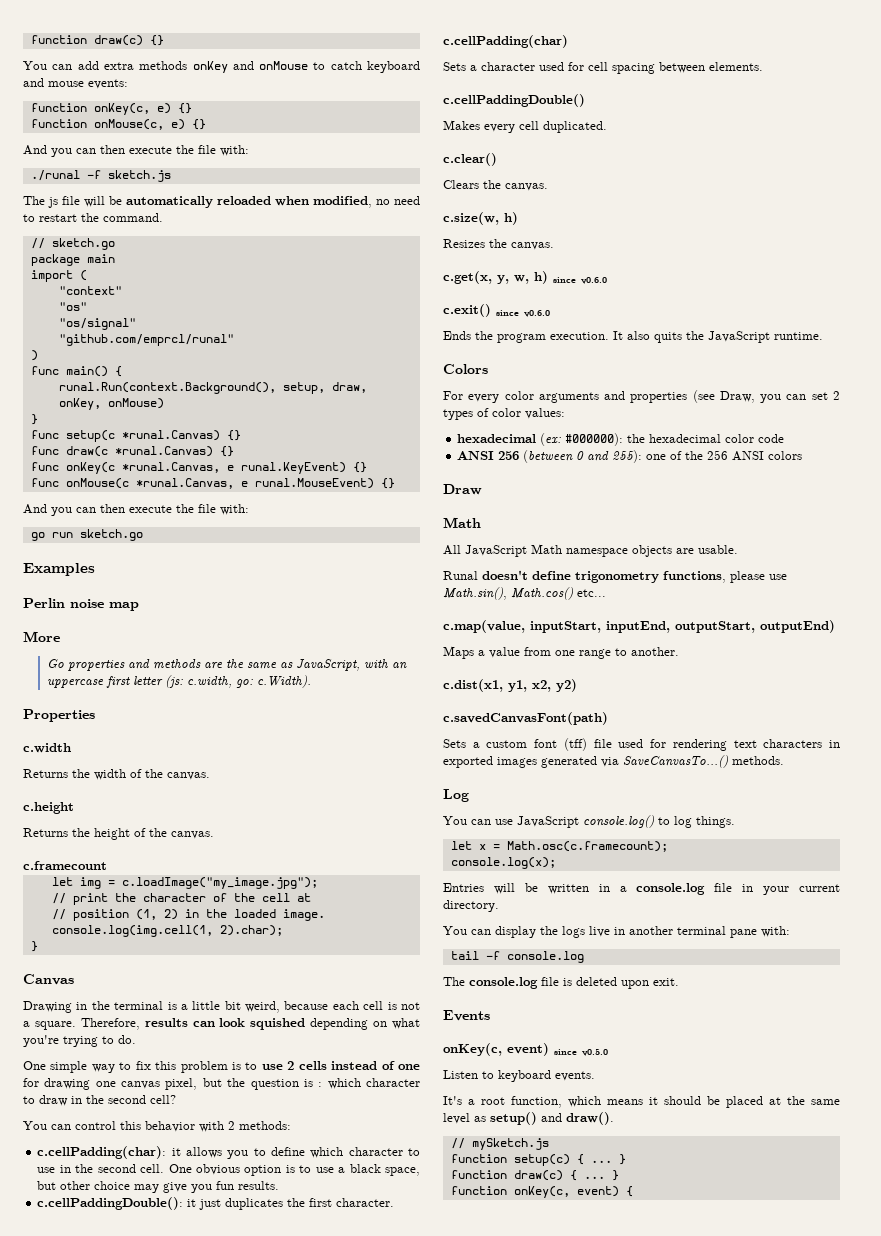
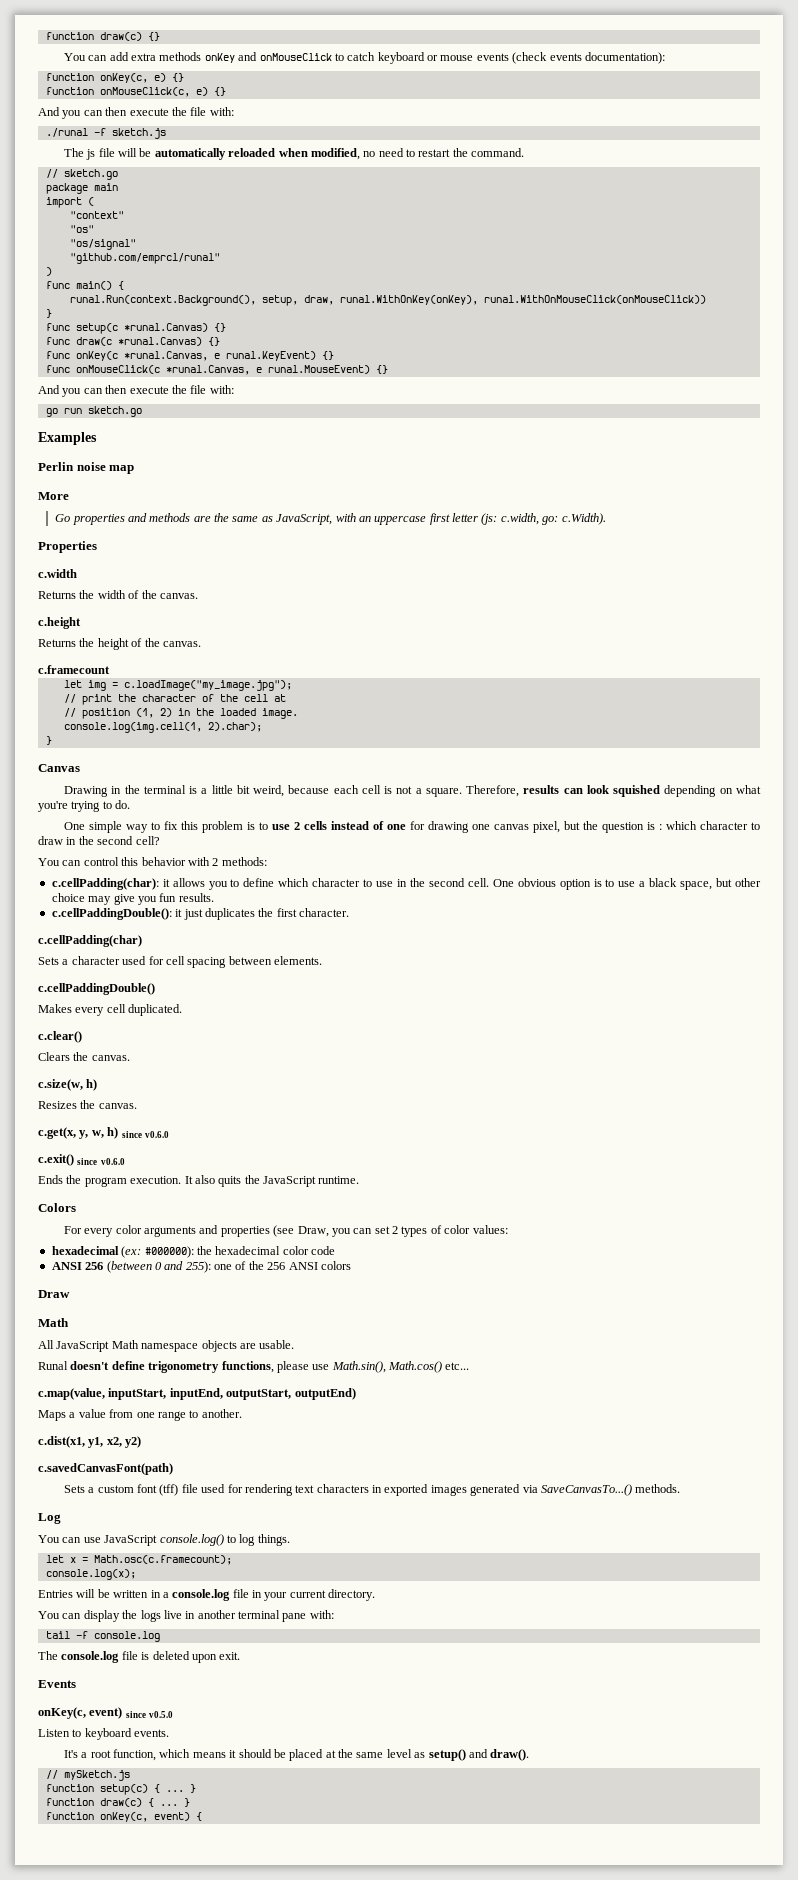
[259,61,309,70] onMouse -> [259,53,332,61] onMouseClick
[23,78,128,89] and mouse events: -> [427,52,665,64] or mouse events (check events documentation):
[93,119,164,130] onMouse(c, -> [99,87,190,97] onMouseClick(c,
[58,398,164,410] onKey, onMouse) -> [339,295,706,305] runal.WithOnKey(onKey), runal.WithOnMouseClick(onMouseClick))
[65,478,129,489] onMouse(c -> [75,365,160,374] onMouseClick(c

